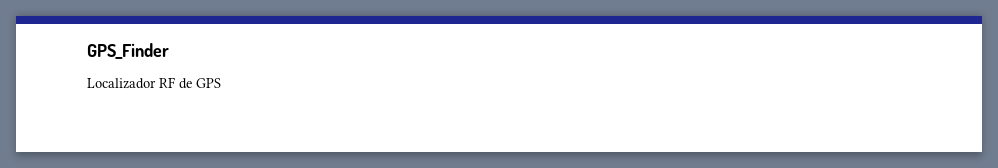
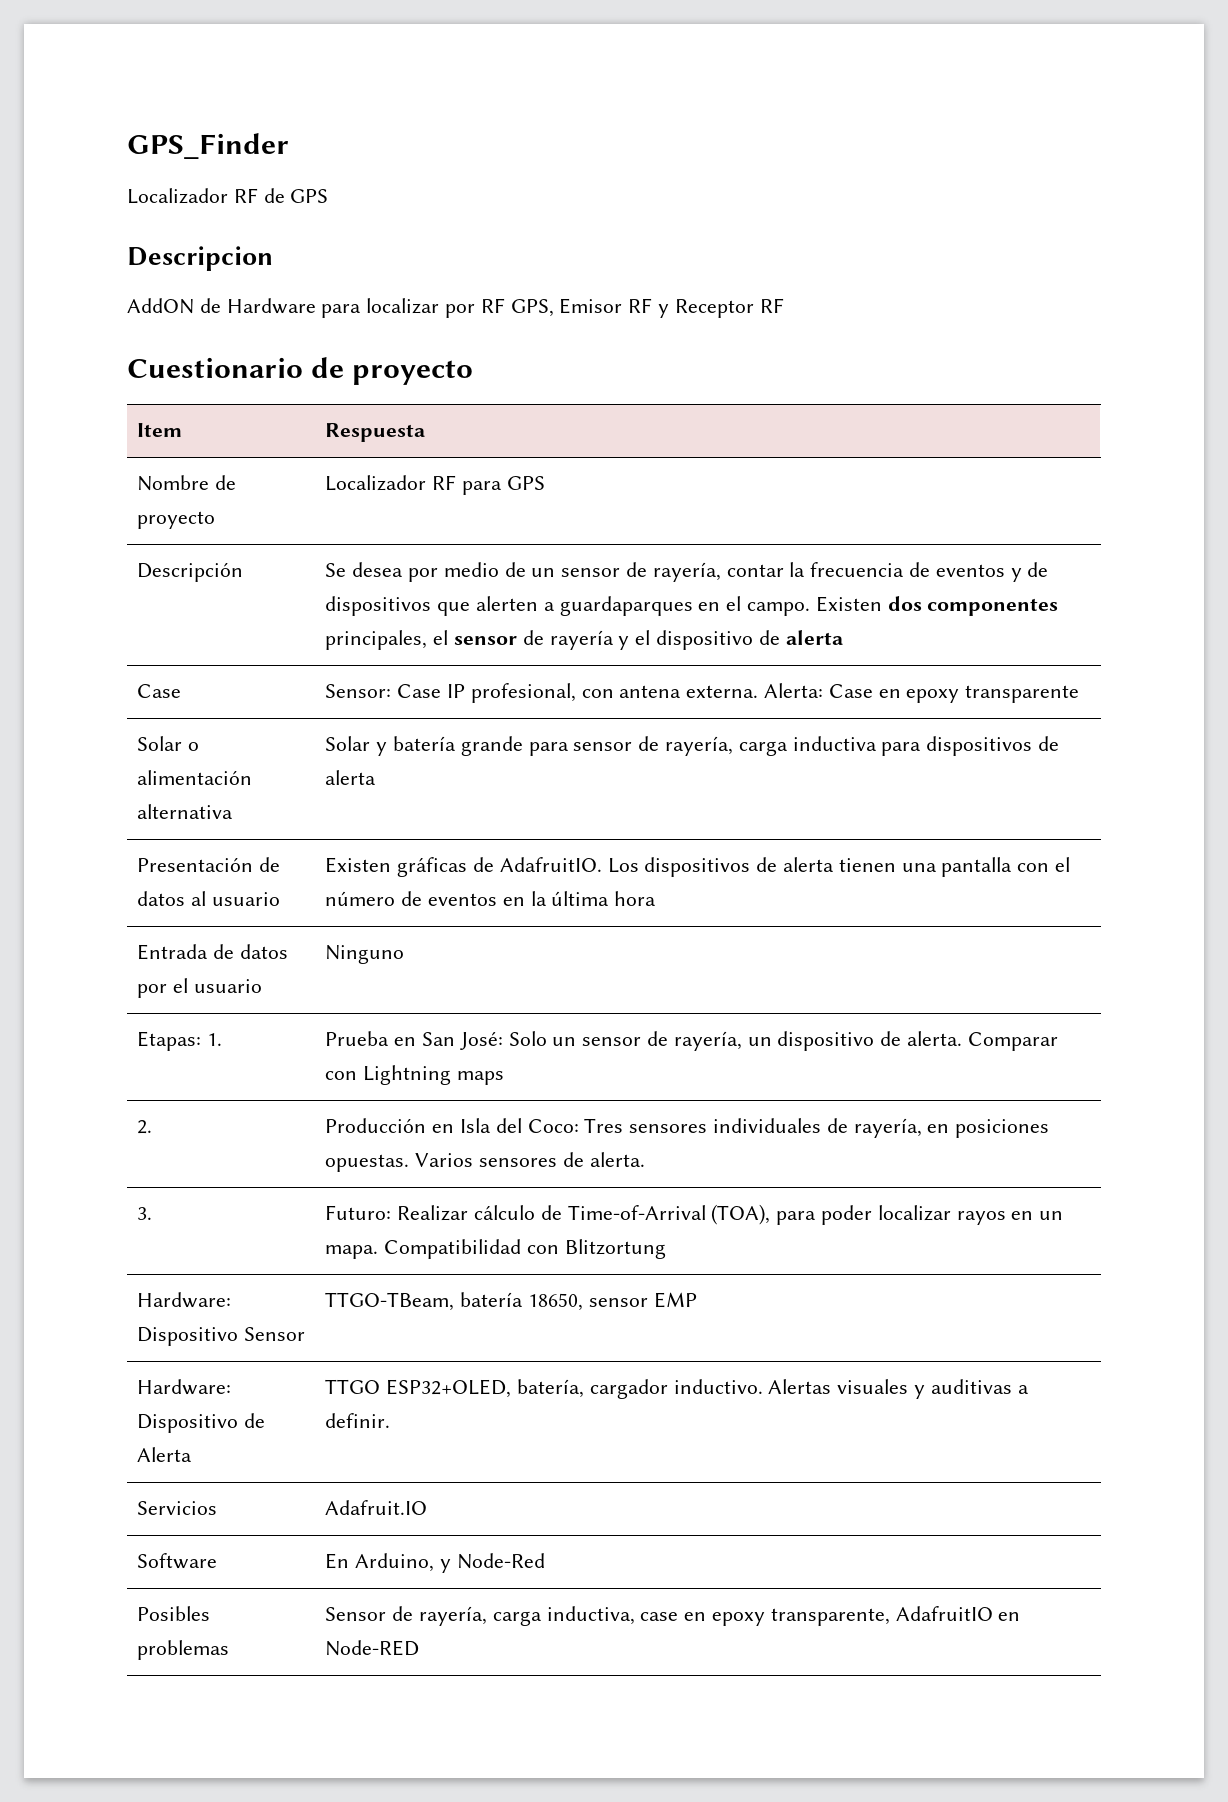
(221, 83) none -> [127,246,273,271] [127,298,784,318] [127,357,474,385] [137,423,183,437] [325,423,426,442] [137,475,237,491] [137,511,216,529] [325,475,545,495] [137,562,244,582] [325,562,1049,582] [325,596,1059,616] [325,630,843,650] [137,684,182,698] [325,683,1080,703] [137,736,200,751] [137,770,253,785] [137,804,234,819] [325,736,1059,756] [325,770,377,785] [137,857,281,872] [137,891,280,906] [325,857,1070,877] [325,891,657,906] [137,944,288,960] [137,978,262,998] [325,945,405,964] [137,1031,223,1051] [325,1031,1058,1051] [325,1065,504,1085] [137,1120,153,1134] [325,1118,1050,1138] [325,1152,645,1172] [137,1207,153,1220] [325,1204,1064,1225] [325,1239,666,1259] [137,1292,232,1308] [137,1327,306,1346] [325,1292,697,1311] [137,1379,232,1395] [137,1413,266,1433] [137,1447,193,1462] [325,1379,1029,1399] [325,1413,391,1428] [137,1501,218,1515] [325,1500,428,1515] [137,1553,218,1569] [325,1553,545,1573] [137,1606,211,1621] [137,1640,230,1660] [325,1606,1021,1626] [325,1640,420,1656] // Descripcion // AddON de Hardware para localizar por RF GPS, Emisor RF y Receptor RF // Cuestionario de proyecto // Item | Respuesta // Nombre de proyecto | Localizador RF para GPS // Descripción | Se desea por medio de un sensor de rayería, contar la frecuencia de eventos y de dispositivos que alerten a guardaparques en el campo. Existen dos componentes principales, el sensor de rayería y el dispositivo de alerta // Case | Sensor: Case IP profesional, con antena externa. Alerta: Case en epoxy transparente // Solar o alimentación alternativa | Solar y batería grande para sensor de rayería, carga inductiva para dispositivos de alerta // Presentación de datos al usuario | Existen gráficas de AdafruitIO. Los dispositivos de alerta tienen una pantalla con el número de eventos en la última hora // Entrada de datos por el usuario | Ninguno // Etapas: 1. | Prueba en San José: Solo un sensor de rayería, un dispositivo de alerta. Comparar con Lightning maps // 2. | Producción en Isla del Coco: Tres sensores individuales de rayería, en posiciones opuestas. Varios sensores de alerta. // 3. | Futuro: Realizar cálculo de Time-of-Arrival (TOA), para poder localizar rayos en un mapa. Compatibilidad con Blitzortung // Hardware: Dispositivo Sensor | TTGO-TBeam, batería 18650, sensor EMP // Hardware: Dispositivo de Alerta | TTGO ESP32+OLED, batería, cargador inductivo. Alertas visuales y auditivas a definir. // Servicios | Adafruit.IO // Software | En Arduino, y Node-Red // Posibles problemas | Sensor de rayería, carga inductiva, case en epoxy transparente, AdafruitIO en Node-RED

